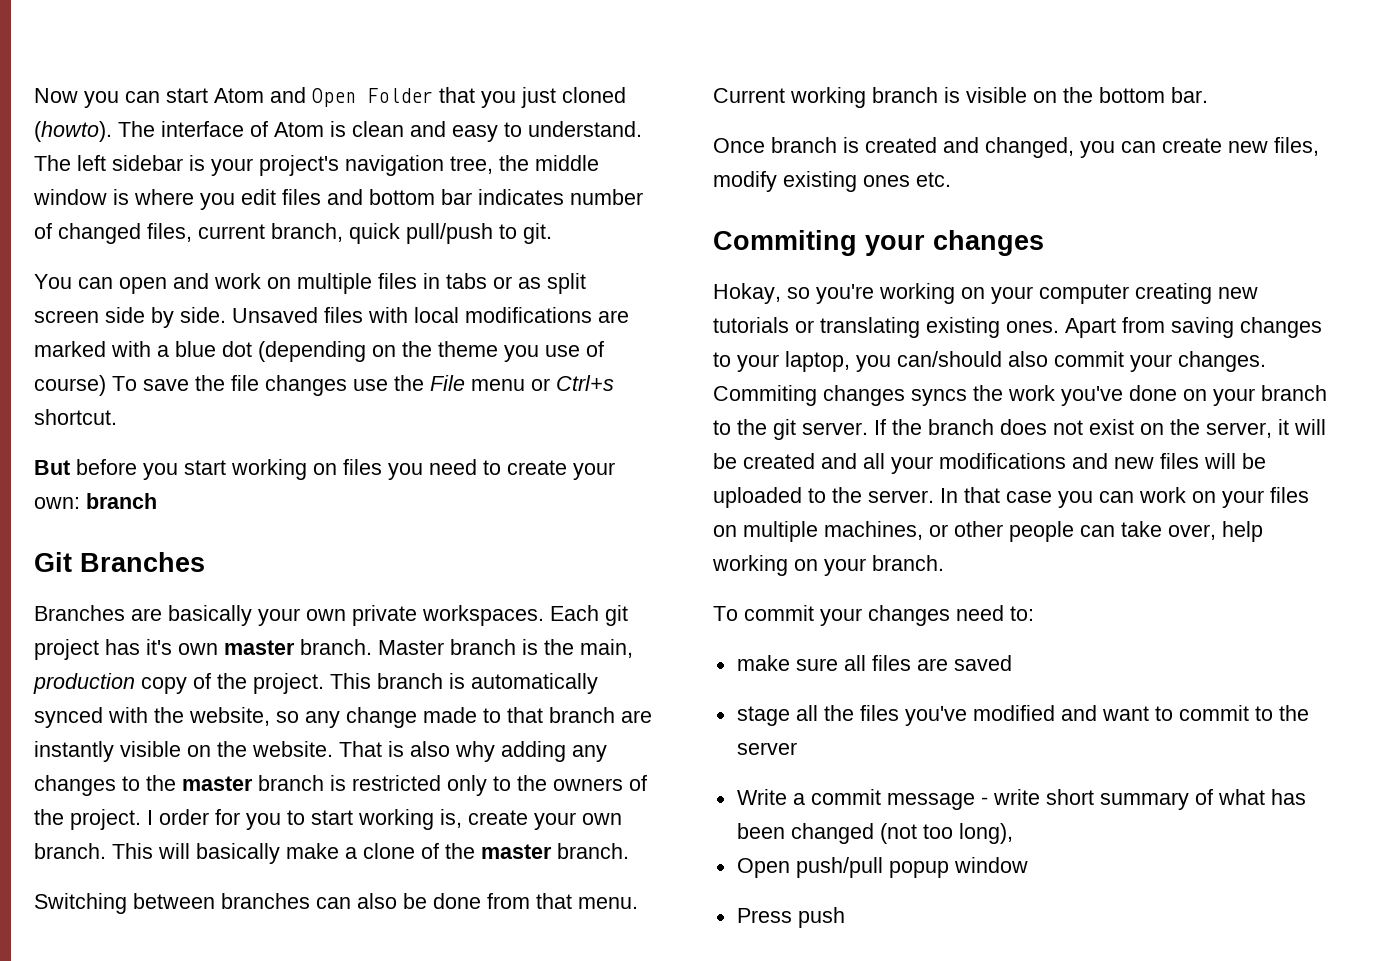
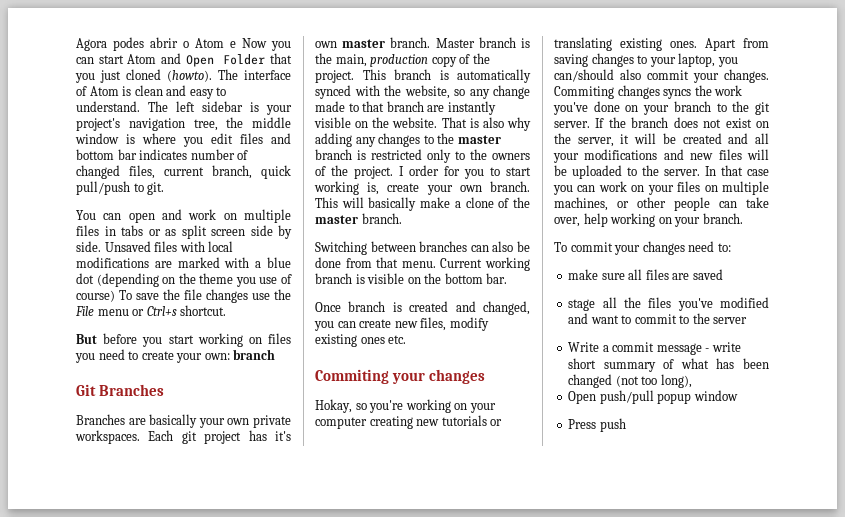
(34, 95) none -> [76,37,236,51] Agora podes abrir o Atom e

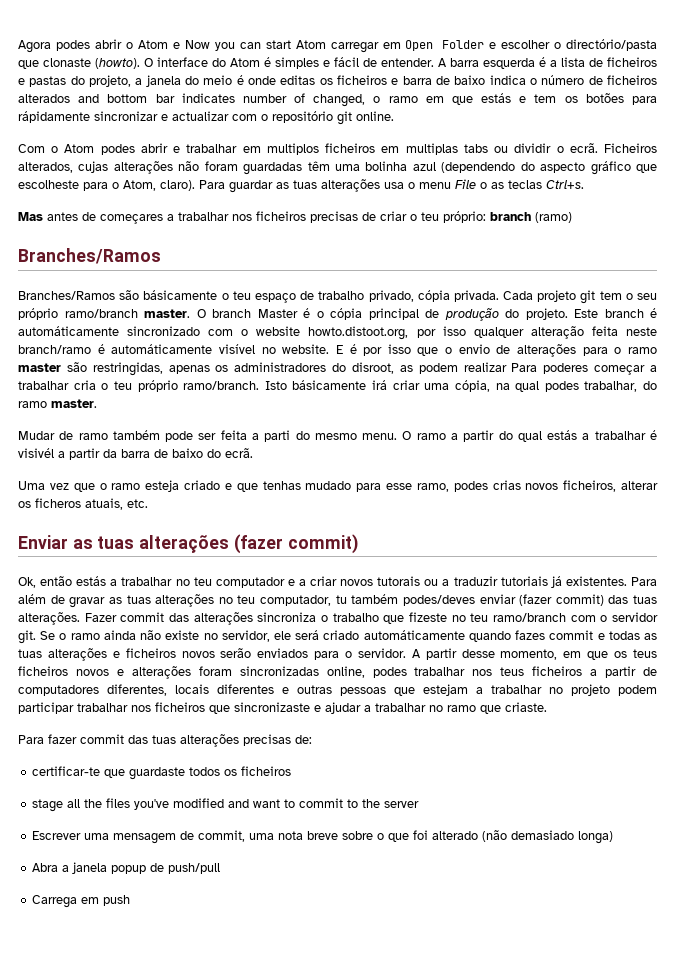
[161,53,292,67] [75,69,291,83] [76,85,227,99] [76,101,292,115] [76,117,291,131] [75,133,263,147] and Open Folder that you just cloned (howto). The interface of Atom is clean and easy to understand. The left sidebar is your project's navigation tree, the middle window is where you edit files -> [330,39,657,53] [18,57,657,69] [18,75,657,87] [18,94,70,103] carregar em Open Folder e escolher o directório/pasta que clonaste (howto). O interface do Atom é simples e fácil de entender. A barra esquerda é a lista de ficheiros e pastas do projeto, a janela do meio é onde editas os ficheiros e barra de baixo indica o número de ficheiros alterados
[76,165,291,179] [76,181,165,195] [76,209,291,223] [76,225,292,239] [76,241,234,252] [76,257,291,268] [76,273,292,287] [76,289,291,303] [75,305,227,316] [76,333,291,347] [75,349,276,363] [76,384,165,396] [76,414,291,428] [75,430,291,444] [315,37,530,48] [315,53,490,67] [315,69,531,83] [315,85,530,99] [315,101,496,115] [314,117,531,131] [315,133,501,147] [315,149,530,163] [315,165,531,179] [314,181,530,195] [315,197,530,211] [315,213,402,224] [315,241,530,255] [315,257,530,271] [315,273,508,284] [315,301,530,315] [314,317,489,331] [315,334,407,347] [315,369,486,384] [315,399,496,413] [315,415,503,429] [554,37,769,51] [554,53,738,67] [554,69,769,83] [554,85,743,99] [553,101,770,115] [554,117,769,128] [554,133,769,147] [553,149,769,163] [554,165,769,179] [553,181,769,195] [554,197,769,211] [554,213,743,227] [554,241,731,255] [568,269,723,280] changed files, current branch, quick pull/push to git. // You can open and work on multiple files in tabs or as split screen side by side. Unsaved files with local modifications are marked with a blue dot (depending on the theme you use of course) To save the file changes use the File menu or Ctrl+s shortcut. // But before you start working on files you need to create your own: branch // Git Branches // Branches are basically your own private workspaces. Each git project has it's own master branch. Master branch is the main, production copy of the project. This branch is automatically synced with the website, so any change made to that branch are instantly visible on the website. That is also why adding any changes to the master branch is restricted only to the owners of the project. I order for you to start working is, create your own branch. This will basically make a clone of the master branch. // Switching between branches can also be done from that menu. Current working branch is visible on the bottom bar. // Once branch is created and changed, you can create new files, modify existing ones etc. // Commiting your changes // Hokay, so you're working on your computer creating new tutorials or translating existing ones. Apart from saving changes to your laptop, you can/should also commit your changes. Commiting changes syncs the work you've done on your branch to the git server. If the branch does not exist on the server, it will be created and all your modifications and new files will be uploaded to the server. In that case you can work on your files on multiple machines, or other people can take over, help working on your branch. // To commit your changes need to: // make sure all files are saved -> [313,93,657,107] [18,111,394,125] [18,143,658,155] [18,161,658,175] [18,179,584,193] [18,211,572,224] [18,248,161,264] [18,290,657,304] [18,308,657,321] [18,326,657,340] [18,344,657,357] [18,362,657,376] [18,380,657,392] [18,399,97,408] [18,430,657,442] [18,448,253,460] [18,480,658,492] [18,498,148,510] [18,534,358,554] [18,576,657,588] [18,594,657,608] [18,612,658,625] [18,630,657,644] [18,648,657,661] [18,666,658,679] [18,684,657,696] [18,702,547,714] [18,734,312,747] [32,766,292,780] changed, o ramo em que estás e tem os botões para rápidamente sincronizar e actualizar com o repositório git online. // Com o Atom podes abrir e trabalhar em multiplos ficheiros em multiplas tabs ou dividir o ecrã. Ficheiros alterados, cujas alterações não foram guardadas têm uma bolinha azul (dependendo do aspecto gráfico que escolheste para o Atom, claro). Para guardar as tuas alterações usa o menu File o as teclas Ctrl+s. // Mas antes de começares a trabalhar nos ficheiros precisas de criar o teu próprio: branch (ramo) // Branches/Ramos // Branches/Ramos são básicamente o teu espaço de trabalho privado, cópia privada. Cada projeto git tem o seu próprio ramo/branch master. O branch Master é o cópia principal de produção do projeto. Este branch é automáticamente sincronizado com o website howto.distoot.org, por isso qualquer alteração feita neste branch/ramo é automáticamente visível no website. E é por isso que o envio de alterações para o ramo master são restringidas, apenas os administradores do disroot, as podem realizar Para poderes começar a trabalhar cria o teu próprio ramo/branch. Isto básicamente irá criar uma cópia, na qual podes trabalhar, do ramo master. // Mudar de ramo também pode ser feita a parti do mesmo menu. O ramo a partir do qual estás a trabalhar é visivél a partir da barra de baixo do ecrã. // Uma vez que o ramo esteja criado e que tenhas mudado para esse ramo, podes crias novos ficheiros, alterar os ficheros atuais, etc. // Enviar as tuas alterações (fazer commit) // Ok, então estás a trabalhar no teu computador e a criar novos tutorais ou a traduzir tutoriais já existentes. Para além de gravar as tuas alterações no teu computador, tu também podes/deves enviar (fazer commit) das tuas alterações. Fazer commit das alterações sincroniza o trabalho que fizeste no teu ramo/branch com o servidor git. Se o ramo ainda não existe no servidor, ele será criado automáticamente quando fazes commit e todas as tuas alterações e ficheiros novos serão enviados para o servidor. A partir desse momento, em que os teus ficheiros novos e alterações foram sincronizadas online, podes trabalhar nos teus ficheiros a partir de computadores diferentes, locais diferentes e outras pessoas que estejam a trabalhar no projeto podem participar trabalhar nos ficheiros que sincronizaste e ajudar a trabalhar no ramo que criaste. // Para fazer commit das tuas alterações precisas de: // certificar-te que guardaste todos os ficheiros
[568,342,741,355] [568,358,769,372] [568,374,692,388] [568,390,738,404] [568,419,597,429] Write a commit message - write short summary of what has been changed (not too long), // Open push/pull popup window // Press -> [32,830,614,844] [32,862,221,874] [32,895,100,908] Escrever uma mensagem de commit, uma nota breve sobre o que foi alterado (não demasiado longa) // Abra a janela popup de push/pull // Carrega em

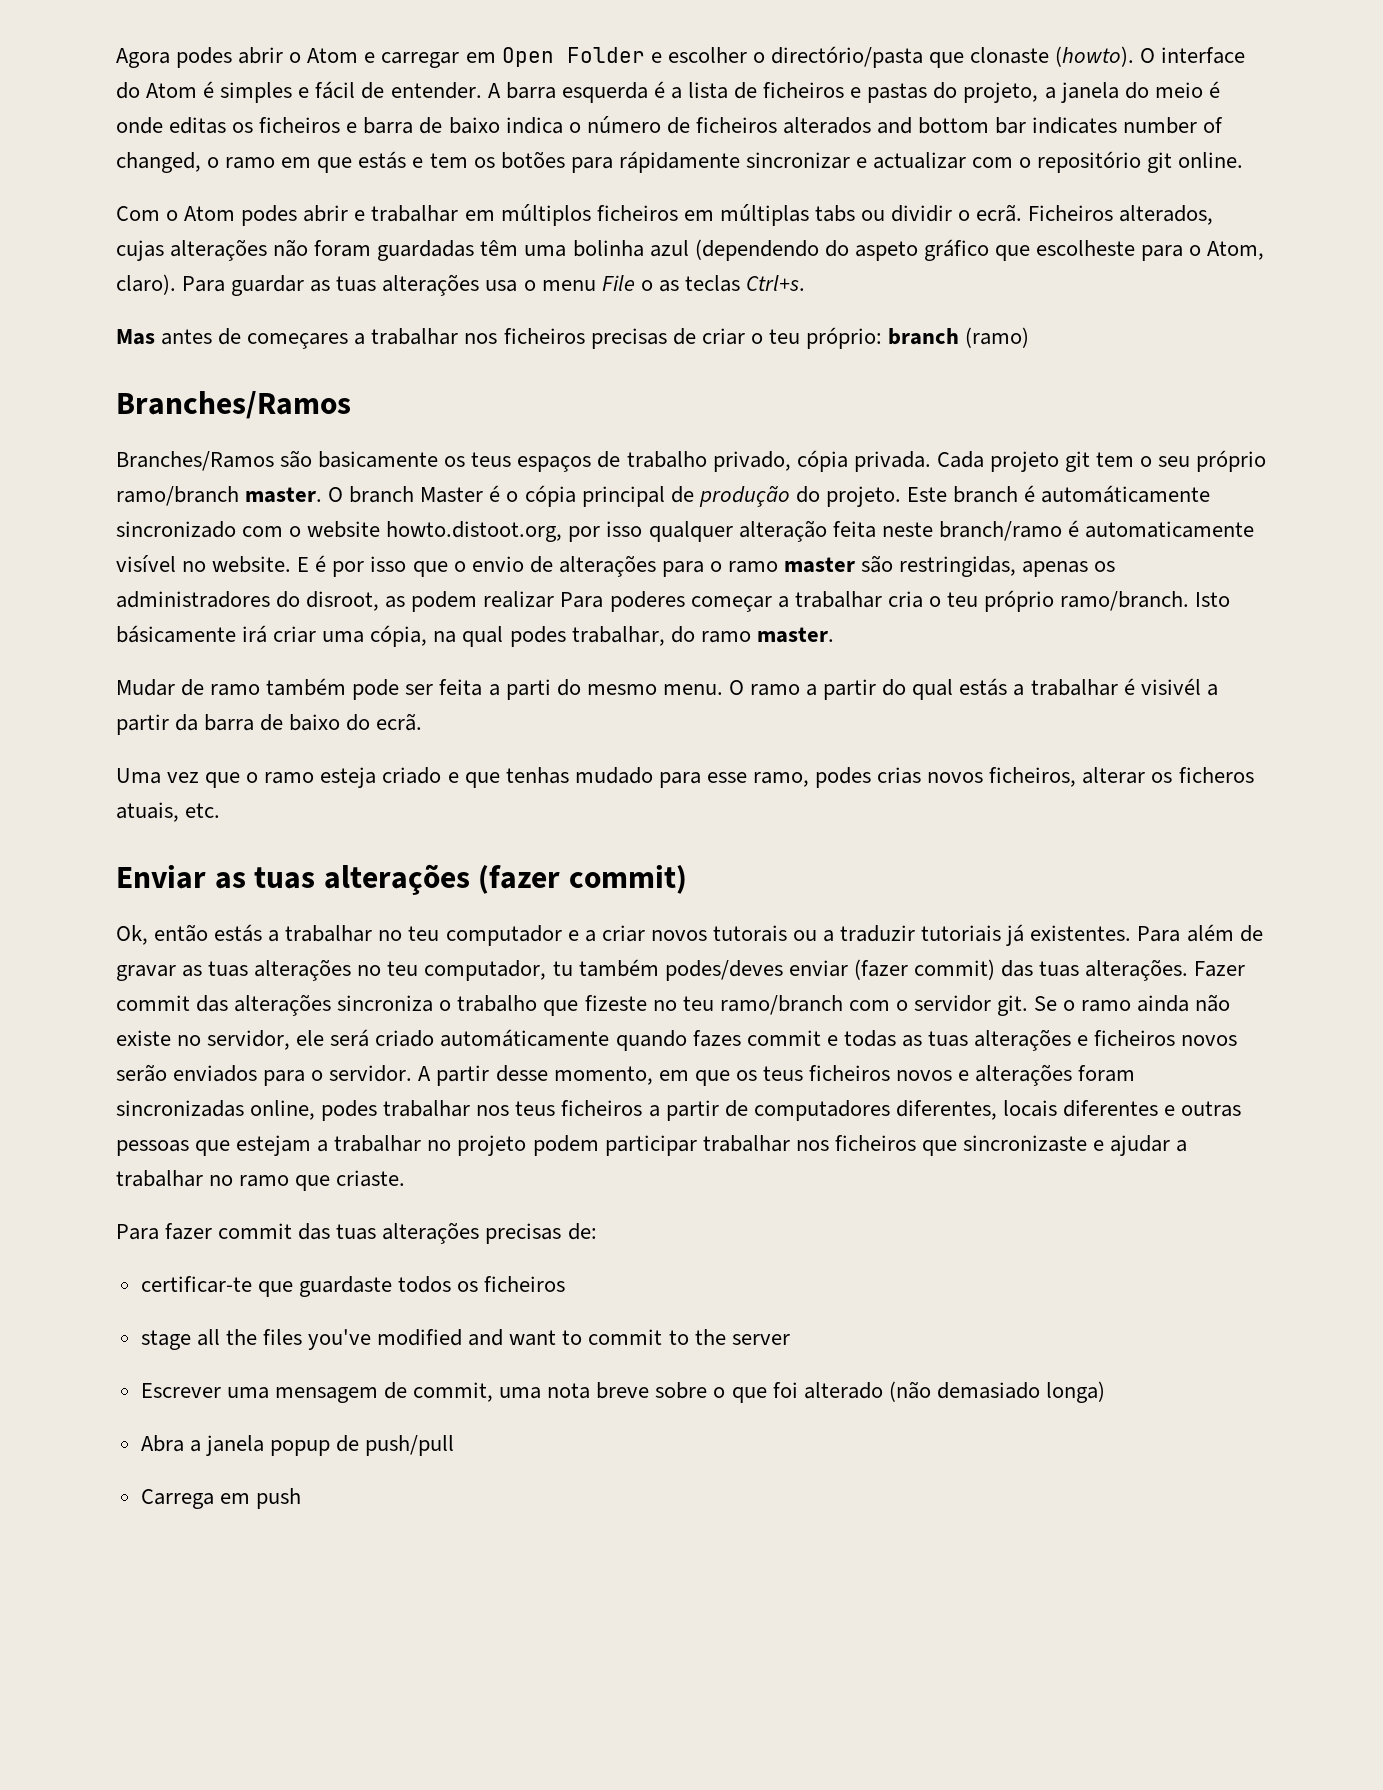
[184,40,326,51] Now you can start Atom -> (376, 57) none
[266,143,319,155] multiplos -> [500,204,591,226] múltiplos
[405,143,458,155] multiplas -> [719,204,809,226] múltiplas
[540,162,586,173] aspecto -> [854,241,918,261] aspeto
[143,290,296,303] básicamente o teu espaço -> [318,451,592,472] basicamente os teus espaços
[111,344,213,354] automáticamente -> [1084,521,1254,538] automaticamente

